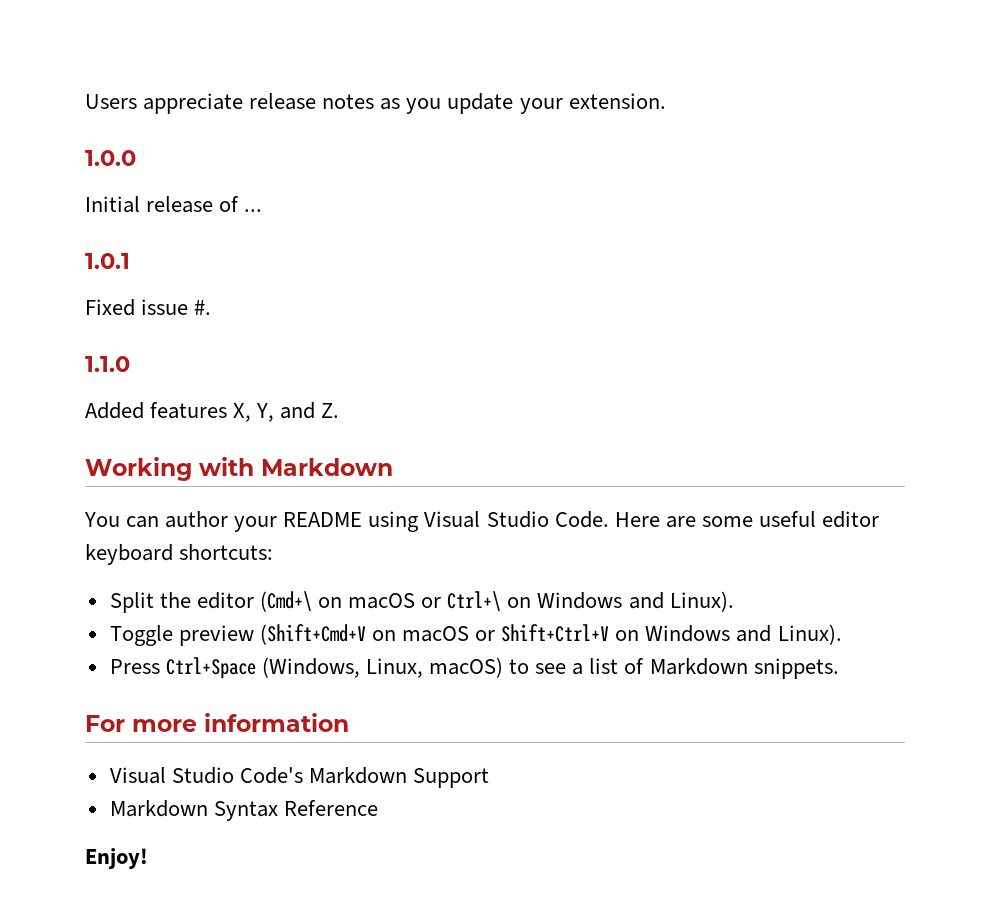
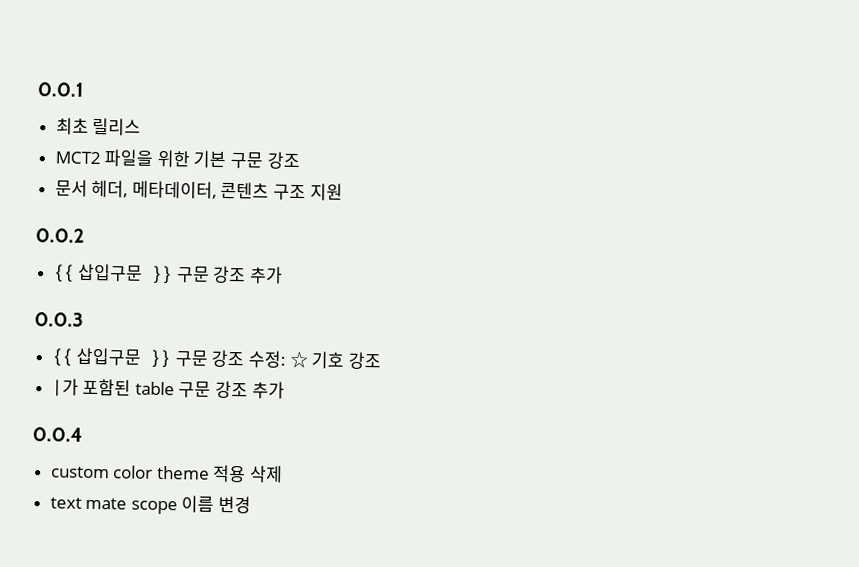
[85,93,666,114] [85,150,136,166] [85,196,263,213] [85,253,130,269] [85,299,212,316] [85,356,130,372] [85,402,340,422] [85,457,393,481] [84,511,879,532] [85,544,274,565] [109,591,734,613] [109,624,842,646] [109,657,839,679] [85,713,349,732] [109,767,490,788] [109,800,378,821] [85,848,148,869] Users appreciate release notes as you update your extension. // 1.0.0 // Initial release of ... // 1.0.1 // Fixed issue #. // 1.1.0 // Added features X, Y, and Z. // Working with Markdown // You can author your README using Visual Studio Code. Here are some useful editor keyboard shortcuts: // Split the editor (Cmd+\ on macOS or Ctrl+\ on Windows and Linux). // Toggle preview (Shift+Cmd+V on macOS or Shift+Ctrl+V on Windows and Linux). // Press Ctrl+Space (Windows, Linux, macOS) to see a list of Markdown snippets. // For more information // Visual Studio Code's Markdown Support // Markdown Syntax Reference // Enjoy! -> [37,82,83,97] [55,117,142,136] [54,149,300,170] [54,179,343,201] [35,228,85,243] [52,263,284,285] [34,312,84,327] [51,347,381,370] [51,378,285,399] [32,427,83,442] [50,464,284,483] [49,495,252,515] 0.0.1 // 최초 릴리스 // MCT2 파일을 위한 기본 구문 강조 // 문서 헤더, 메타데이터, 콘텐츠 구조 지원 // 0.0.2 // {{ 삽입구문 }} 구문 강조 추가 // 0.0.3 // {{ 삽입구문 }} 구문 강조 수정: ☆ 기호 강조 // |가 포함된 table 구문 강조 추가 // 0.0.4 // custom color theme 적용 삭제 // text mate scope 이름 변경

